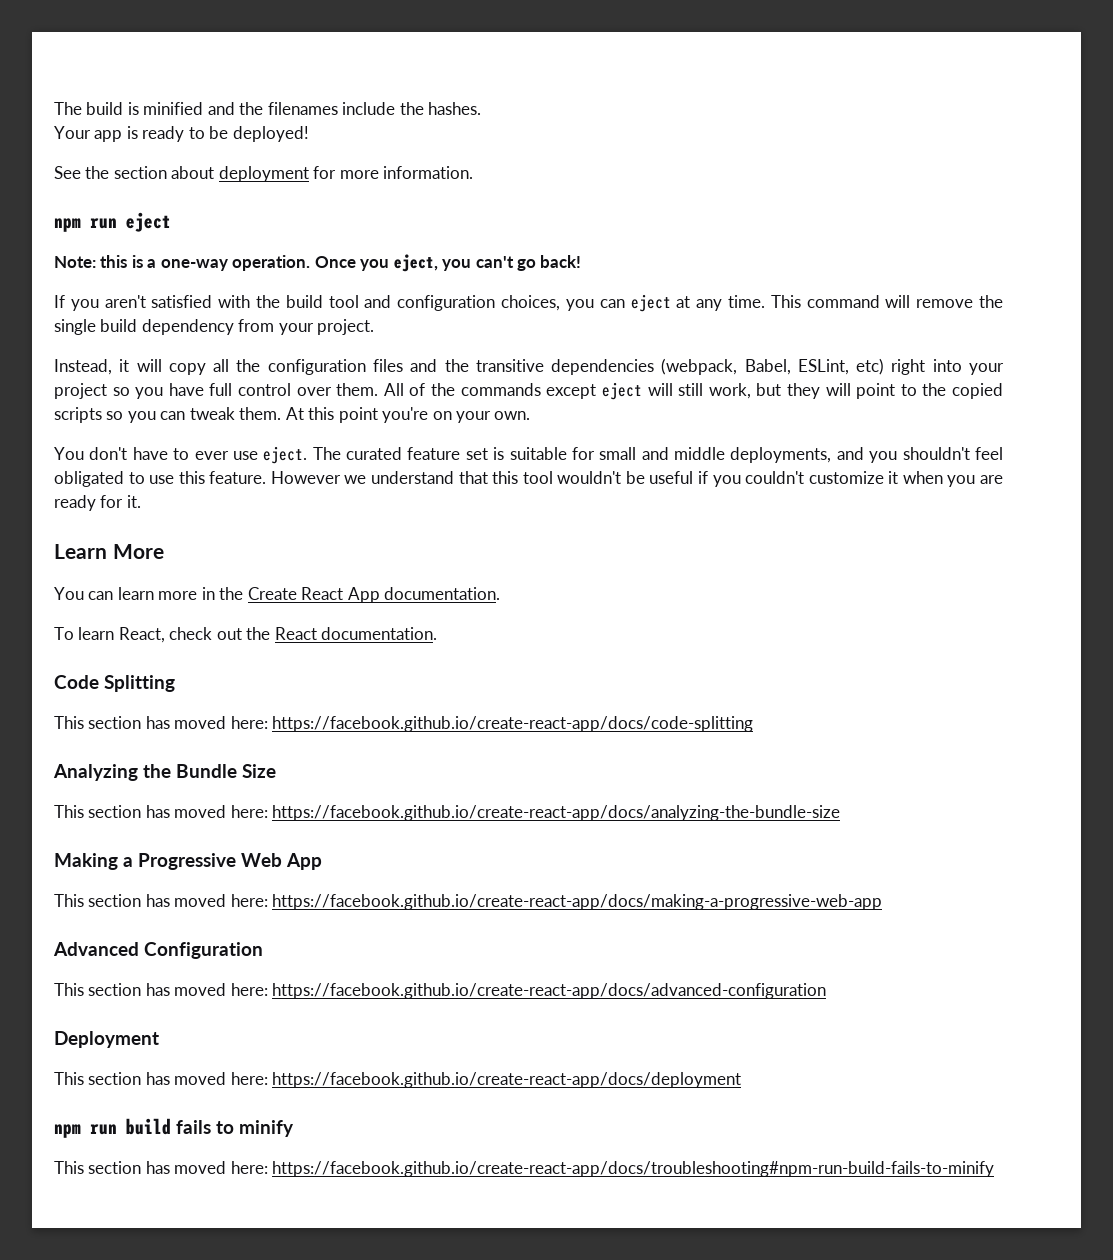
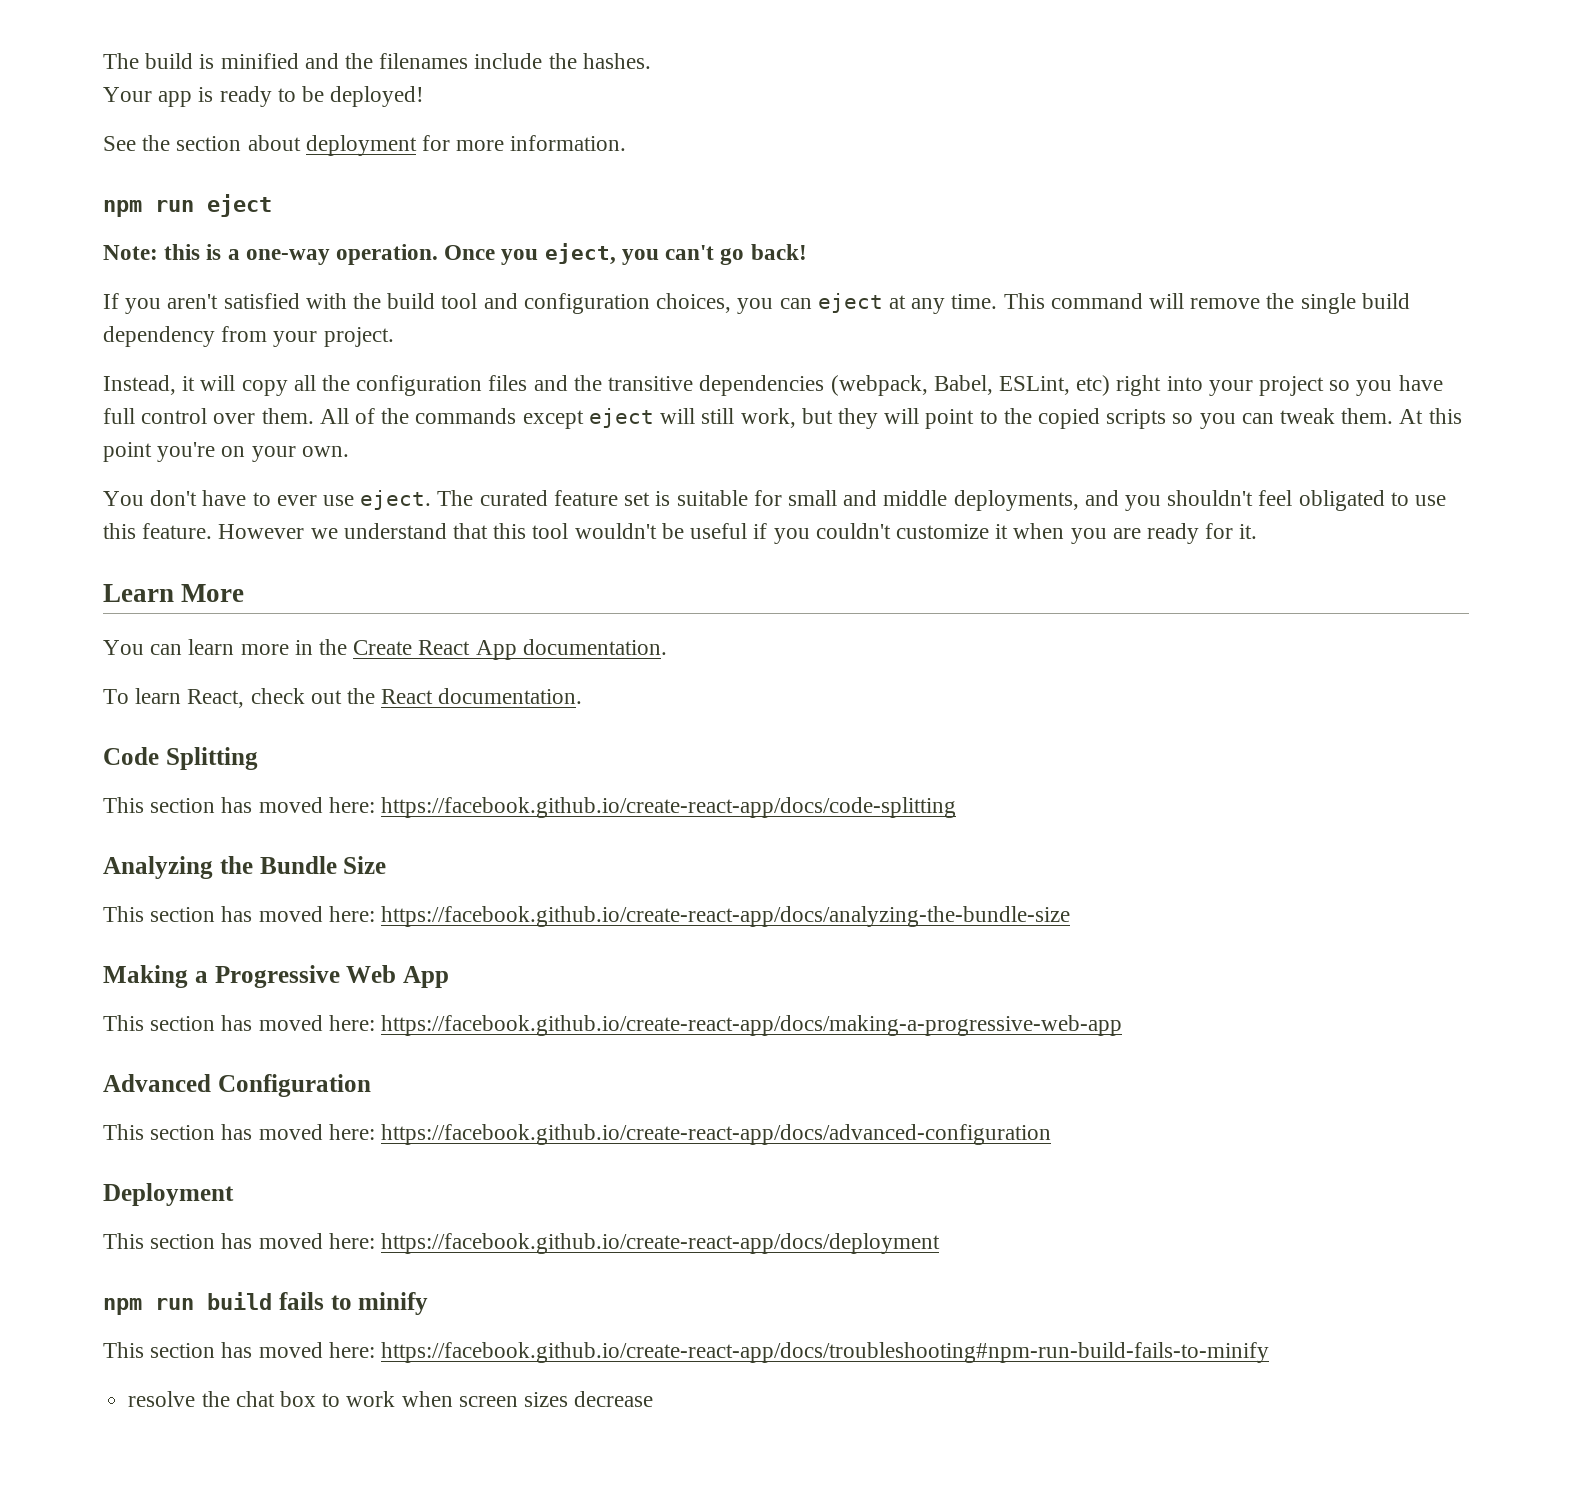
(995, 1169) none -> [128,1391,654,1407] // resolve the chat box to work when screen sizes decrease

